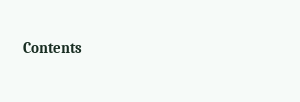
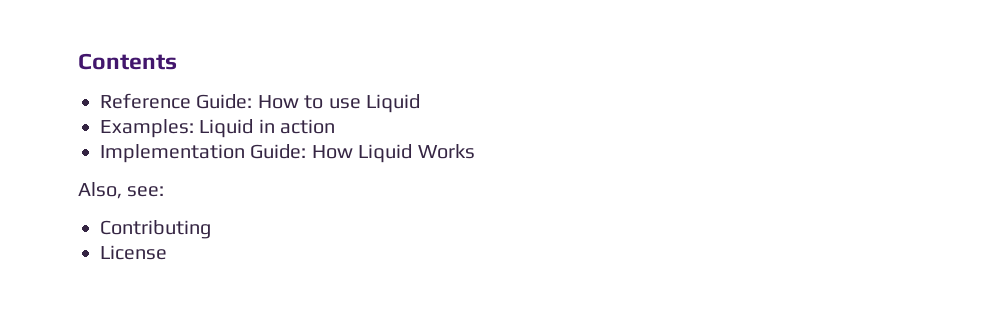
(82, 47) none -> [100,93,420,113] [100,119,336,138] [100,144,475,163] [78,182,165,199] [100,220,211,239] [100,245,167,260] // Reference Guide: How to use Liquid // Examples: Liquid in action // Implementation Guide: How Liquid Works // Also, see: // Contributing // License

